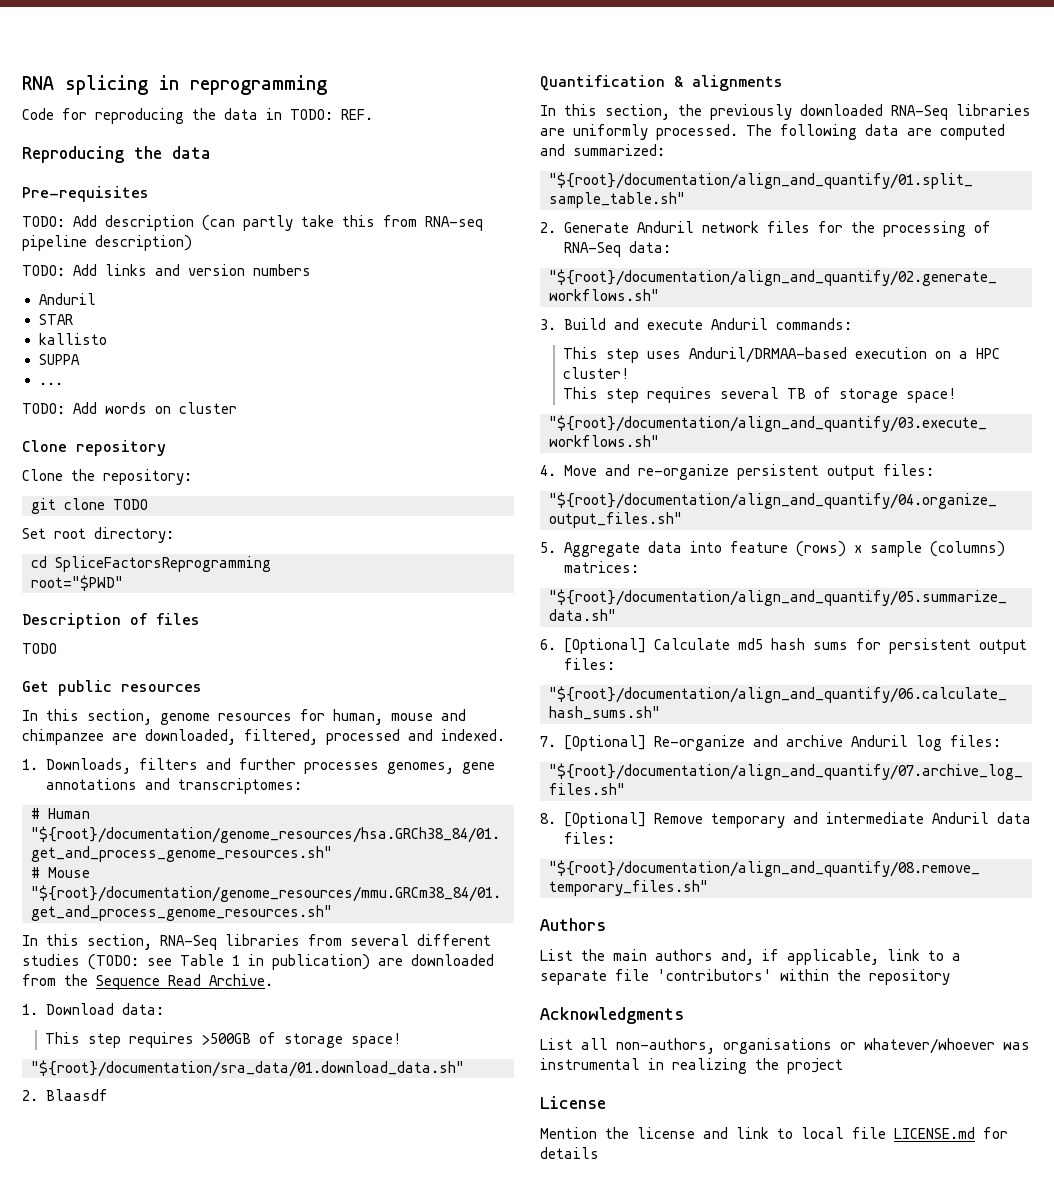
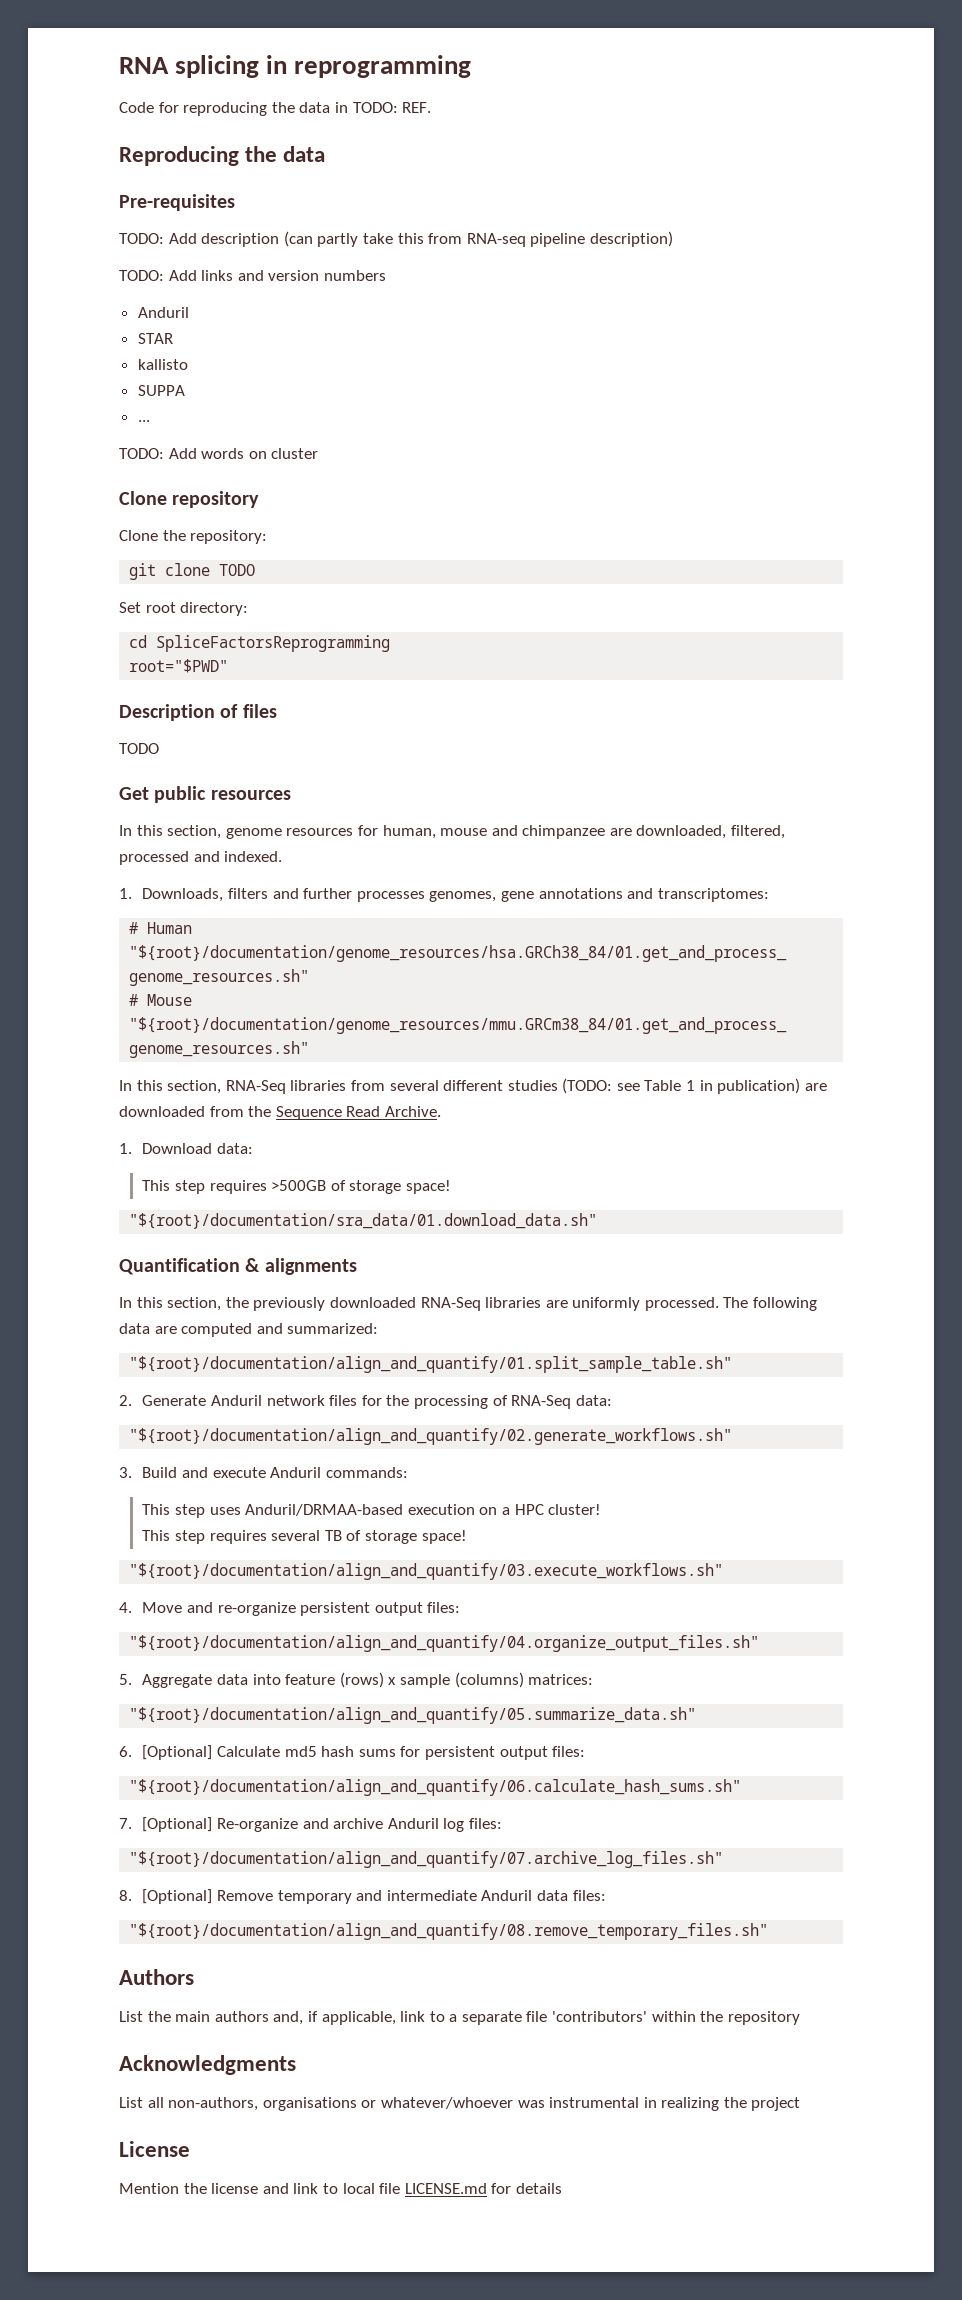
[22,1089,108,1101] // 2. Blaasdf -> (598, 1221) none

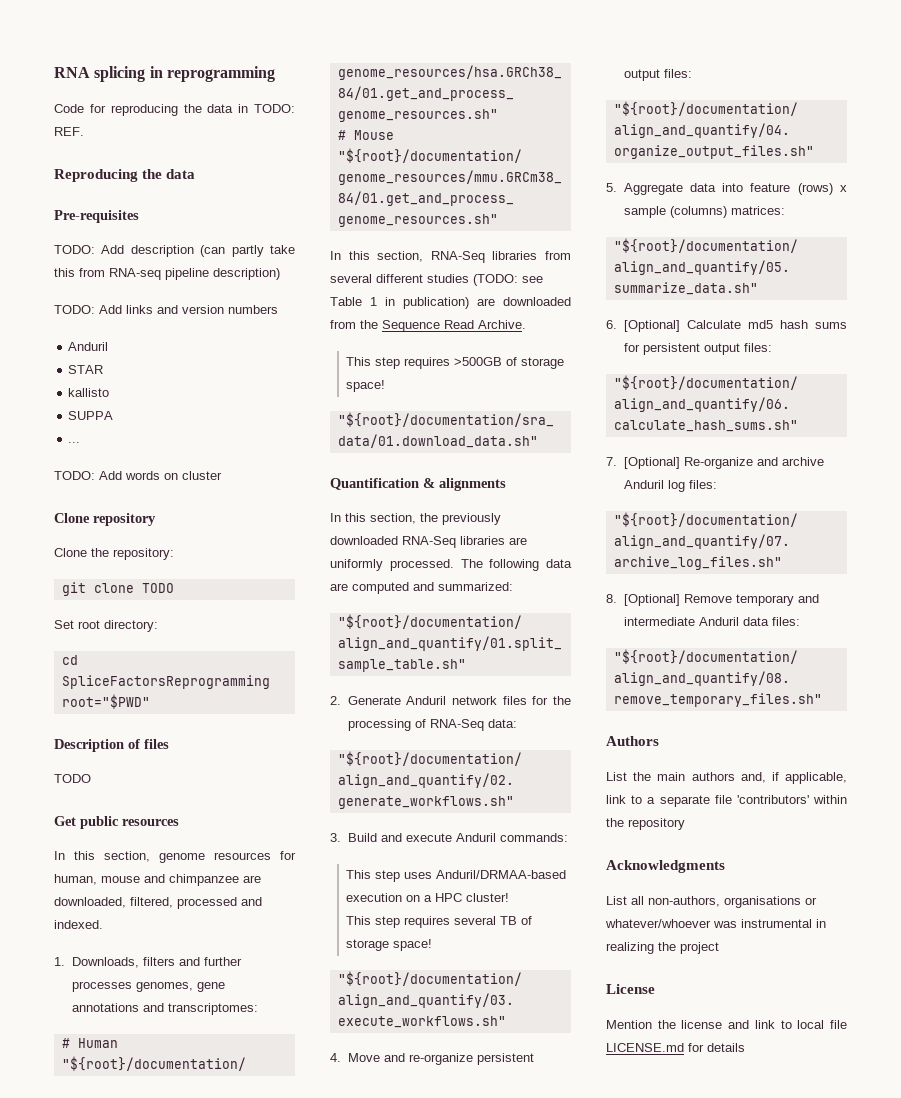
[119,1143,253,1154] // 1. Download data: -> (526, 324) none

